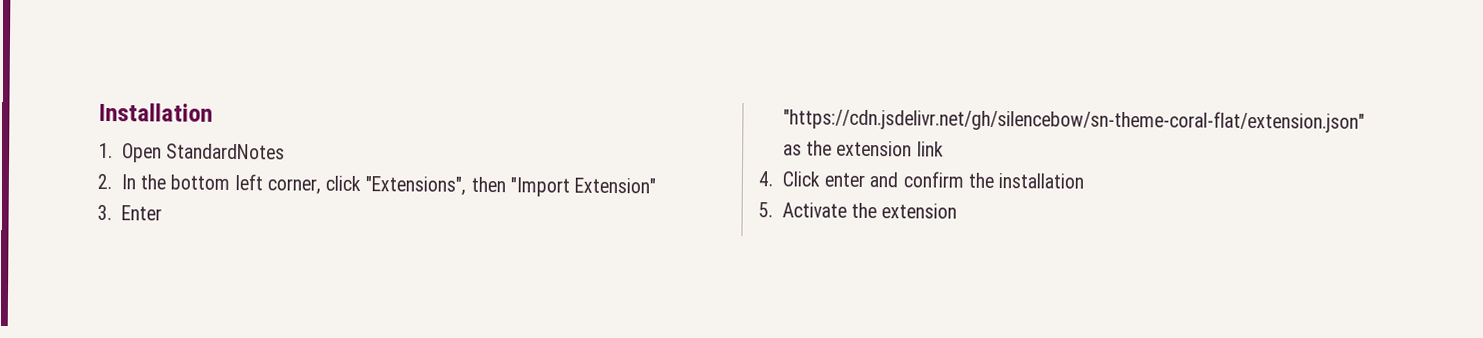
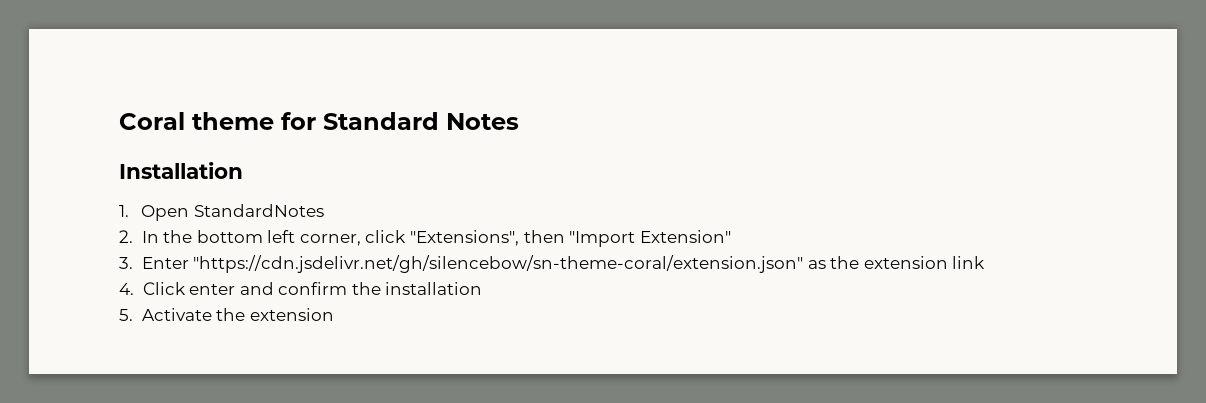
(98, 112) none -> [119,112,519,130] Coral theme for Standard Notes //
[782,108,1365,133] "https://cdn.jsdelivr.net/gh/silencebow/sn-theme-coral-flat/extension.json" -> [193,255,804,273] "https://cdn.jsdelivr.net/gh/silencebow/sn-theme-coral/extension.json"

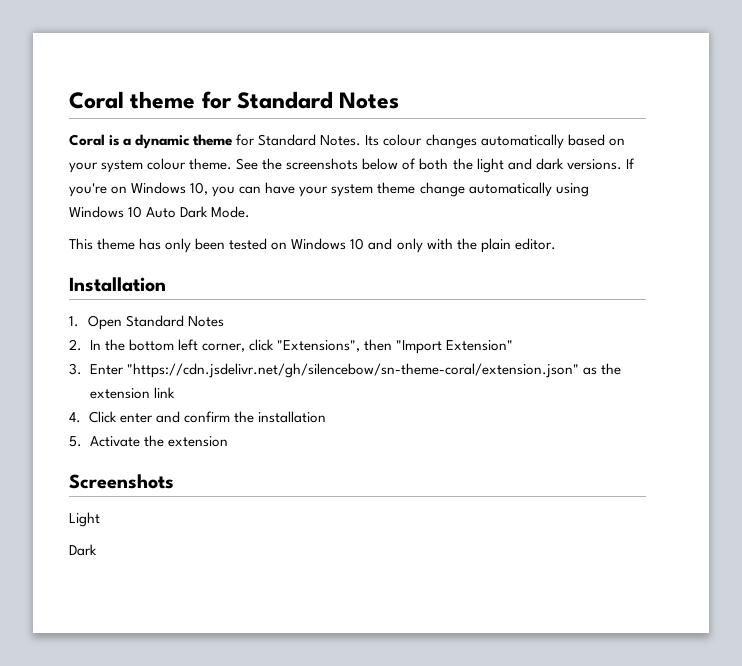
(519, 121) none -> [69,134,625,149] [69,158,635,173] [69,182,589,197] [69,206,251,218] [69,238,556,253] // Coral is a dynamic theme for Standard Notes. Its colour changes automatically based on your system colour theme. See the screenshots below of both the light and dark versions. If you're on Windows 10, you can have your system theme change automatically using Windows 10 Auto Dark Mode. // This theme has only been tested on Windows 10 and only with the plain editor.
[193,204,324,217] StandardNotes -> [125,315,224,327] Standard Notes
(334, 314) none -> [69,474,174,489] [69,512,100,527] [69,544,97,556] // Screenshots // Light // Dark

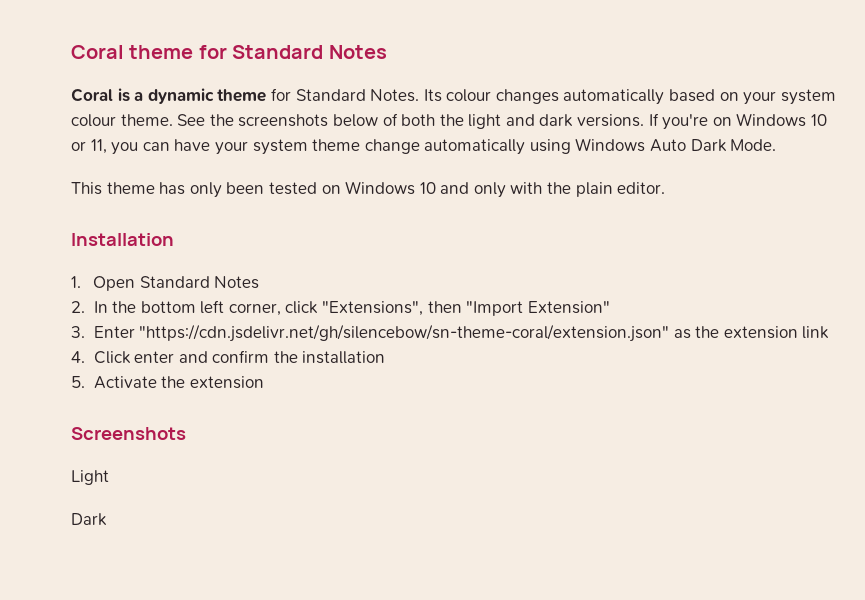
[190,182,209,195] 10, -> [811,114,828,126] [71,139,107,154] 10 or 11,
[128,206,143,218] 10 -> (646, 145) none

